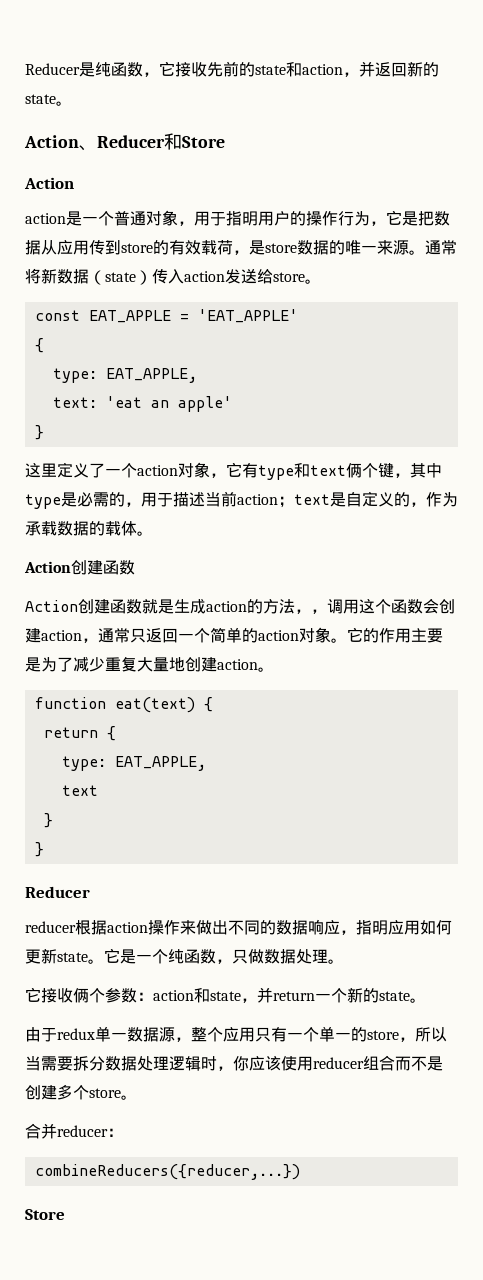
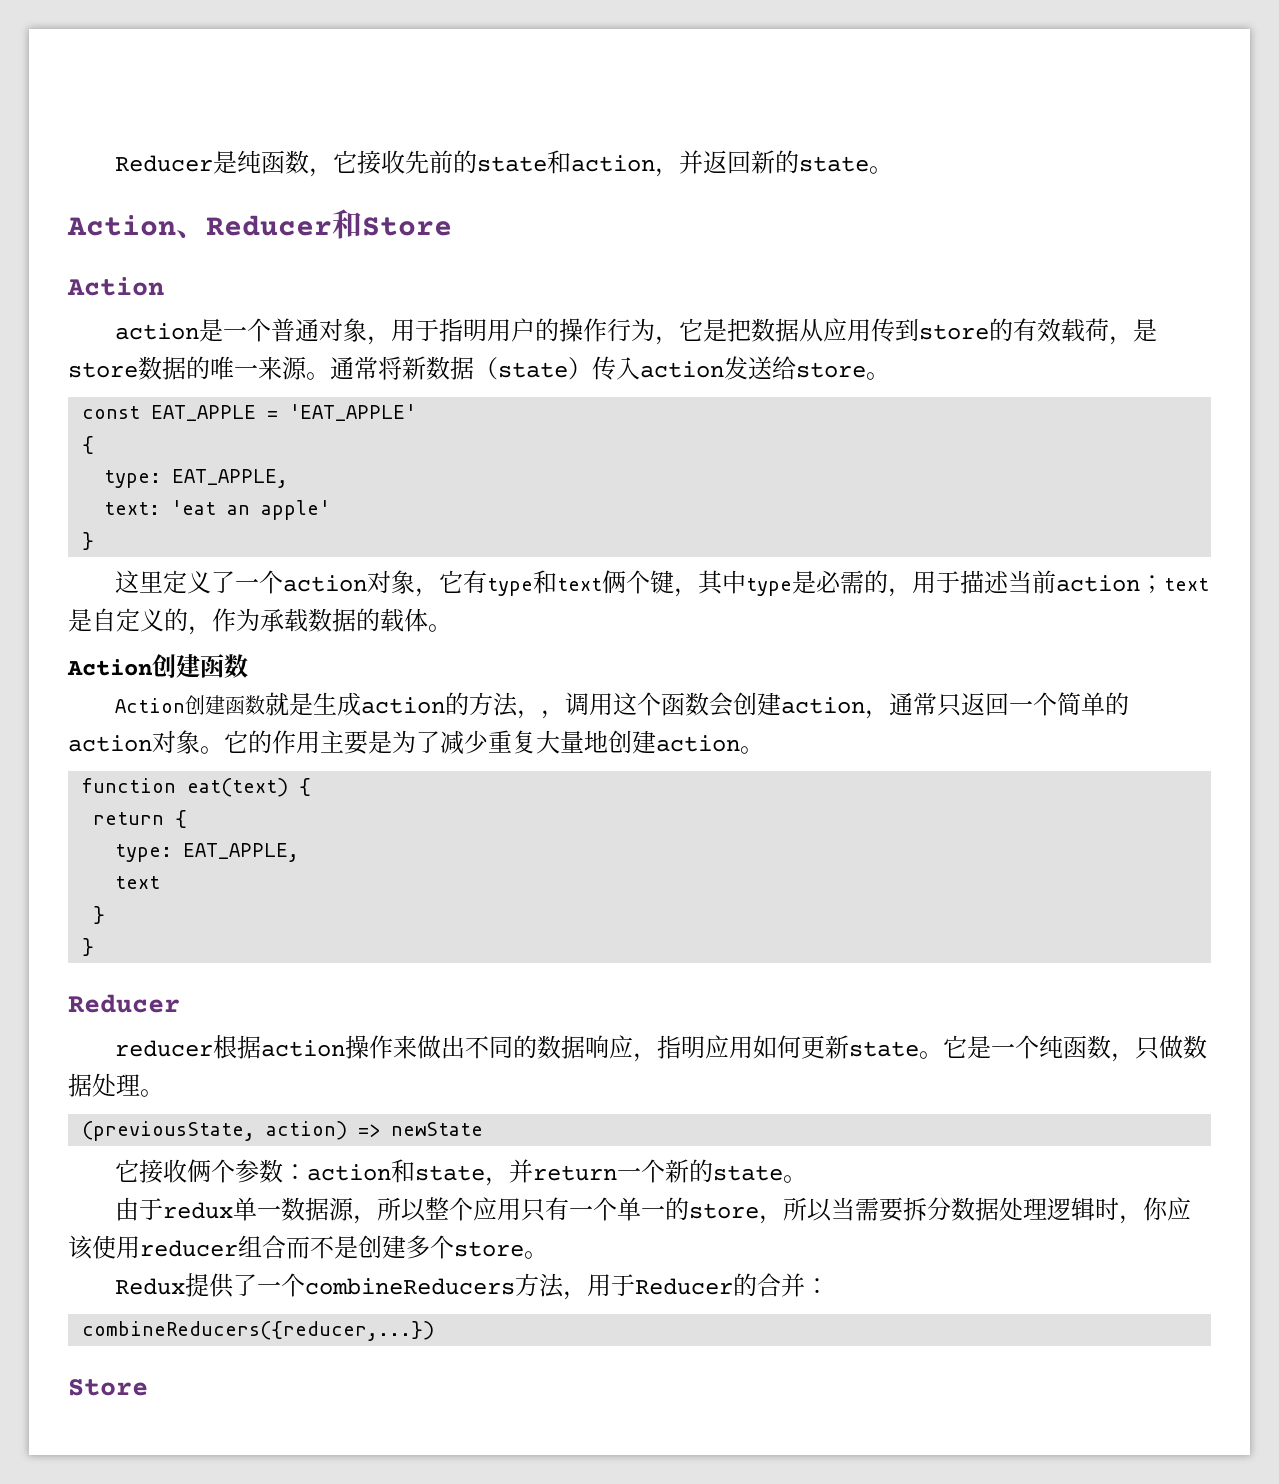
(344, 961) none -> [82,1121,484,1141] // (previousState, action) => newState
(191, 1039) none -> [376,1197,426,1222] 所以
[25,1123,108,1139] 合并reducer -> [114,1273,805,1300] Redux提供了一个combineReducers方法，用于Reducer的合并

